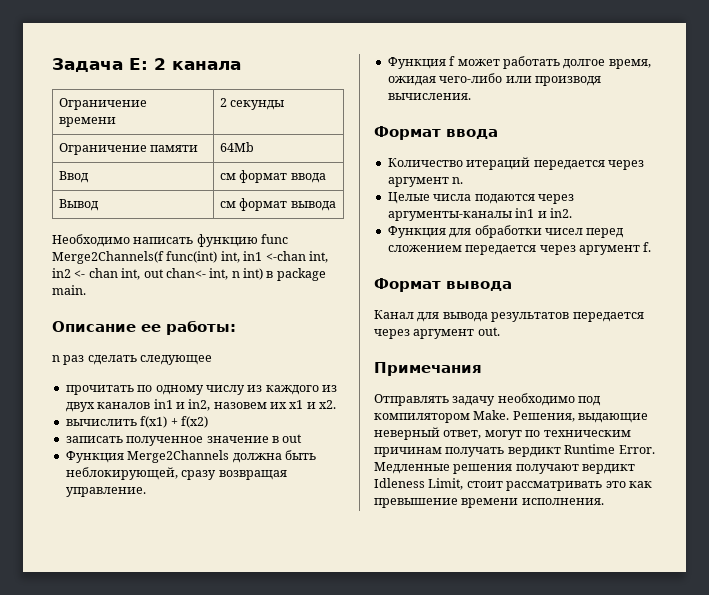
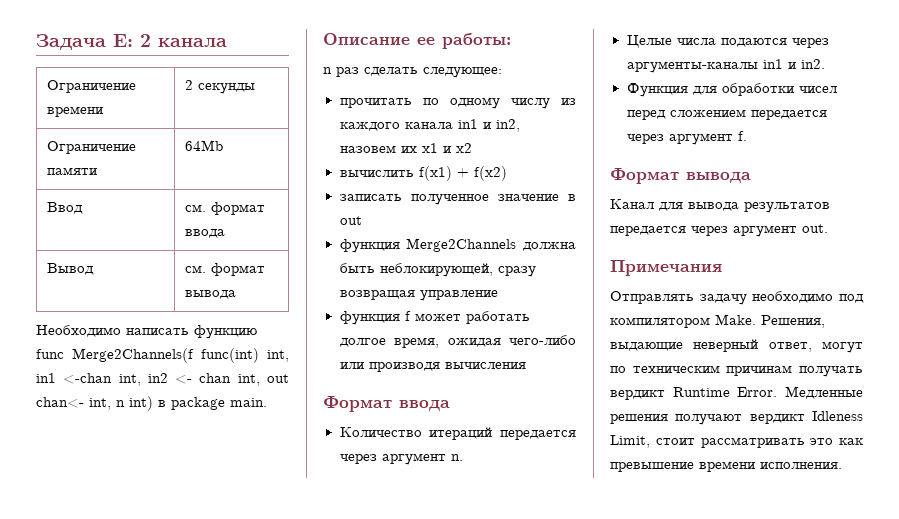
[219,173,236,180] см -> [185,204,207,212] см.
[219,201,236,208] см -> [185,265,207,273] см.
[140,355,213,365] следующее -> [423,67,502,78] следующее:
[322,385,337,392] [65,402,151,412] из двух каналов -> [404,122,453,129] канала
[319,400,337,409] x2. -> [455,143,472,153] x2
[65,451,124,463] Функция -> [339,239,400,253] функция
[65,487,146,497] [387,57,446,69] управление. // Функция -> [419,290,498,301] [339,311,400,325] управление // функция
[387,93,471,100] вычисления. -> [444,362,526,369] вычисления

